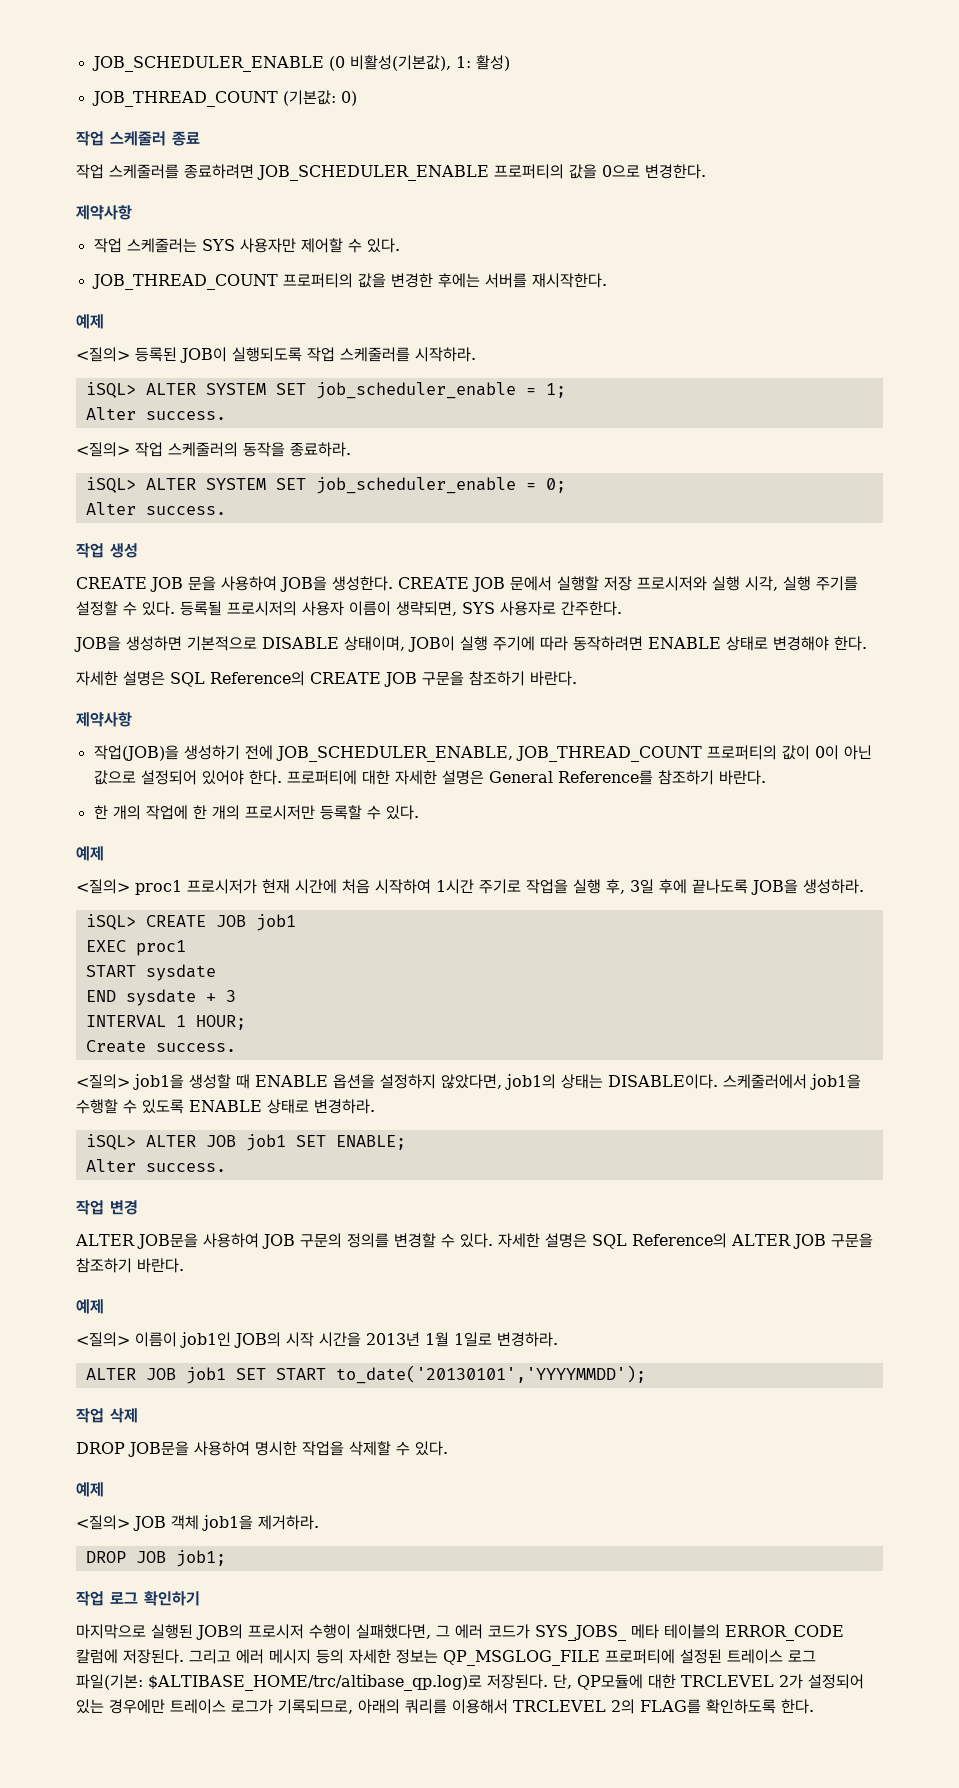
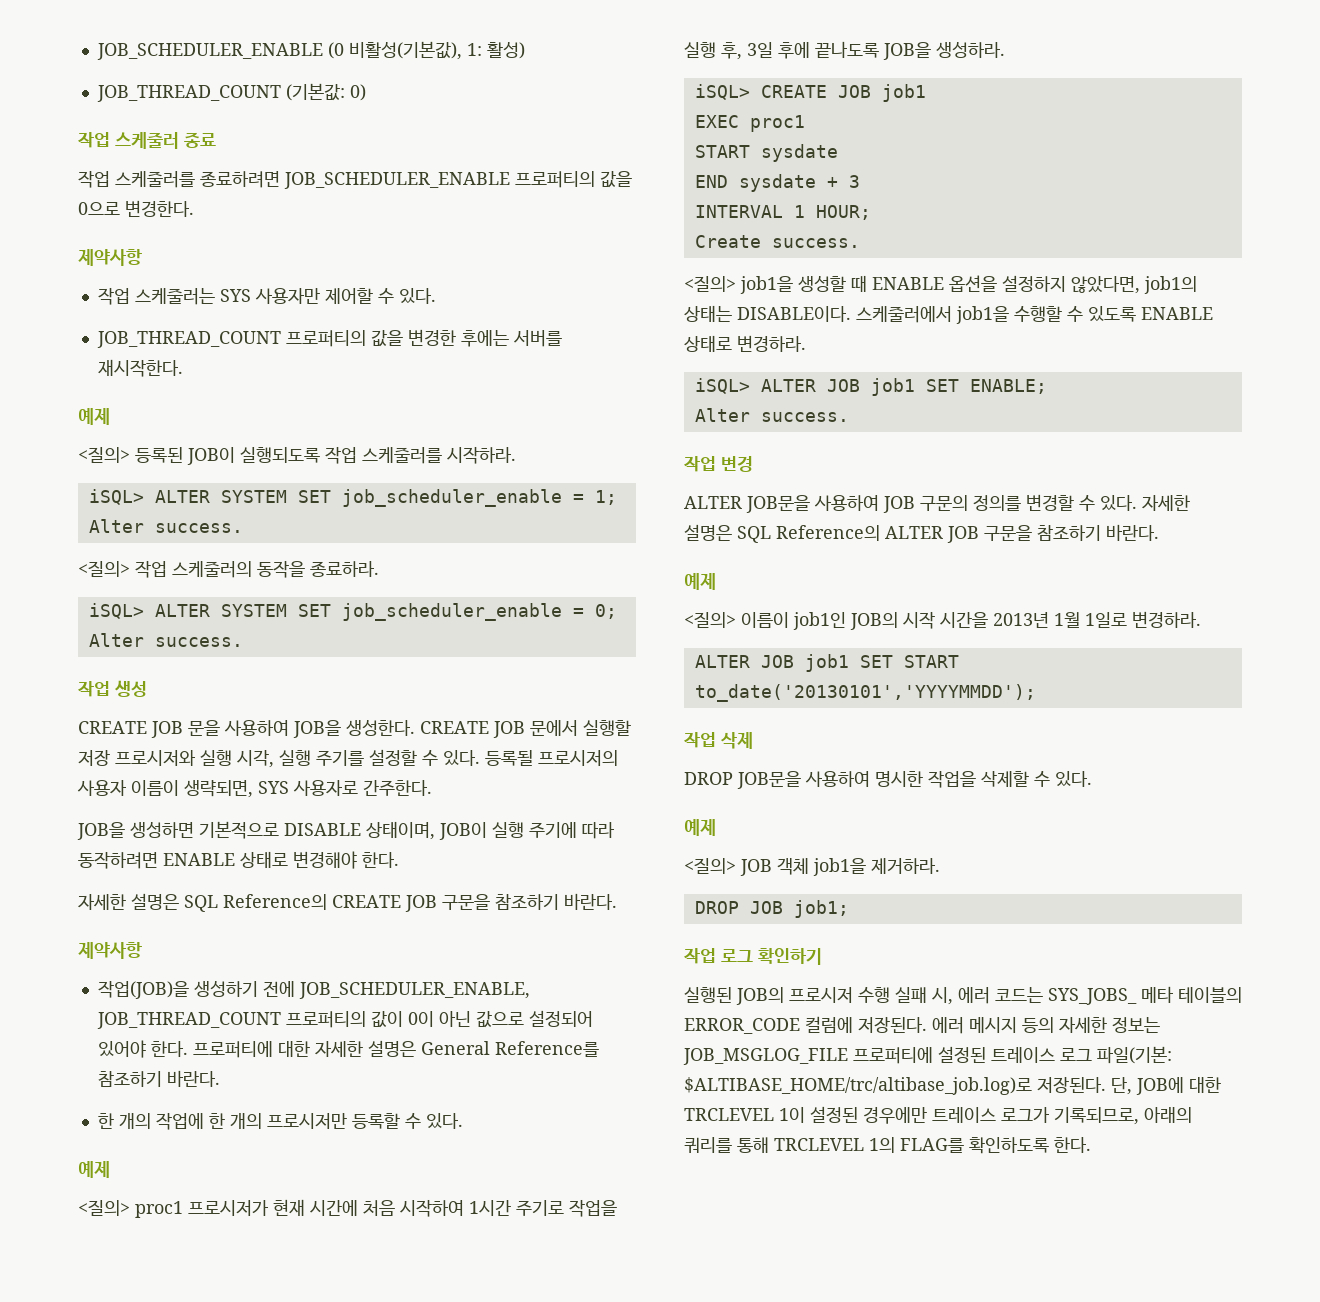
[76,1624,146,1639] 마지막으로 -> (822, 956) none
[309,1624,530,1639] 수행이 실패했다면, 그 에러 코드가 -> [858,987,1043,1005] 수행 실패 시, 에러 코드는
[76,1649,231,1664] 칼럼에 저장된다. 그리고 -> [805,1016,927,1033] 컬럼에 저장된다.
[443,1650,600,1666] QP_MSGLOG_FILE -> [683,1048,848,1065] JOB_MSGLOG_FILE
[148,1674,482,1691] $ALTIBASE_HOME/trc/altibase_qp.log)로 -> [684,1077,1032,1095] $ALTIBASE_HOME/trc/altibase_job.log)로
[576,1674,643,1690] QP모듈에 -> [1136,1077,1184,1095] JOB에
[778,1674,864,1689] [76,1699,104,1714] 2가 설정되어 있는 -> [779,1106,858,1123] 1이 설정된
[452,1699,635,1714] 이용해서 TRCLEVEL 2의 -> [737,1137,895,1153] 통해 TRCLEVEL 1의

